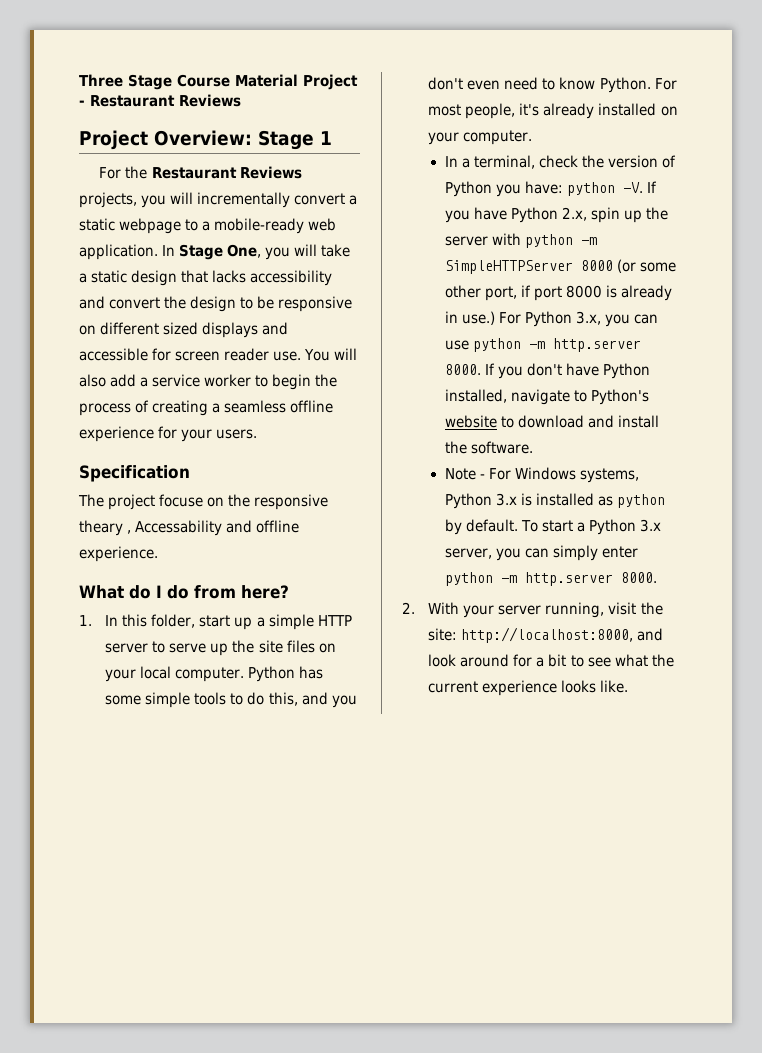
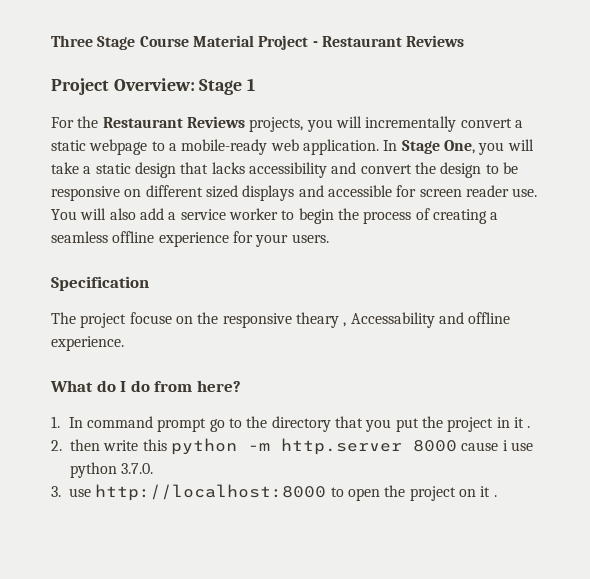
[122,614,352,630] [105,640,336,656] [105,666,324,682] [105,692,357,708] [428,77,677,93] [428,103,678,119] [428,130,533,145] [444,155,677,169] [444,181,657,197] [444,207,669,223] [444,233,597,248] [444,259,676,274] [444,285,673,301] [444,311,659,327] [444,338,641,352] [444,363,651,379] [444,389,649,405] [444,415,659,428] [444,441,533,454] [444,467,639,483] [444,493,666,509] [444,519,662,535] [444,545,638,561] [444,572,657,586] [402,602,663,618] [428,627,664,643] [428,654,674,667] [428,680,629,696] this folder, start up a simple HTTP server to serve up the site files on your local computer. Python has some simple tools to do this, and you don't even need to know Python. For most people, it's already installed on your computer. // In a terminal, check the version of Python you have: python -V. If you have Python 2.x, spin up the server with python -m SimpleHTTPServer 8000 (or some other port, if port 8000 is already in use.) For Python 3.x, you can use python -m http.server 8000. If you don't have Python installed, navigate to Python's website to download and install the software. // Note - For Windows systems, Python 3.x is installed as python by default. To start a Python 3.x server, you can simply enter python -m http.server 8000. // 2. With your server running, visit the site: http://localhost:8000, and look around for a bit to see what the current experience looks like. -> [87,416,531,432] [51,438,533,455] [70,462,154,478] [51,484,497,501] command prompt go to the directory that you put the project in it . // 2. then write this python -m http.server 8000 cause i use python 3.7.0. // 3. use http://localhost:8000 to open the project on it .

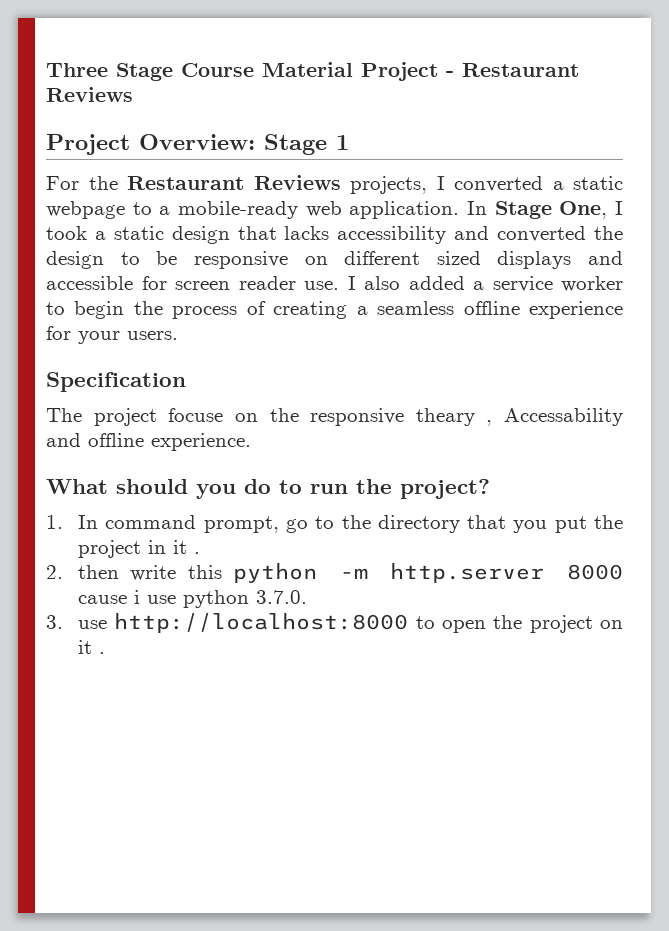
[306,116,512,132] you will incrementally convert -> [436,176,543,192] I converted
[478,139,534,155] [51,162,79,174] you will take -> [615,201,623,215] [46,226,87,240] I took
[360,164,412,174] convert -> [497,226,587,242] converted
[51,208,164,220] You will also add -> [347,276,465,290] I also added
[96,380,241,392] do I do from here? -> [116,479,490,499] should you do to run the project?
[157,418,207,432] prompt -> [203,516,279,533] prompt,

